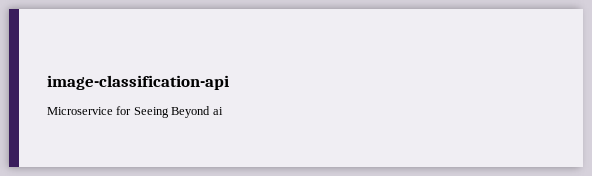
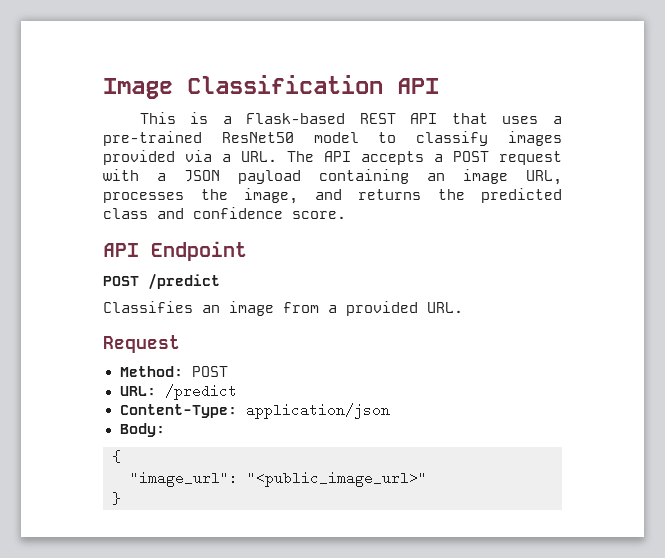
[47,75,229,90] [47,106,223,118] image-classification-api // Microservice for Seeing Beyond ai -> [103,75,439,99] [139,112,562,124] [103,131,562,146] [103,150,562,165] [103,169,562,185] [103,188,562,204] [103,207,346,219] [103,241,247,261] [103,273,220,290] [103,301,463,316] [103,335,180,353] [119,366,228,377] [119,384,237,400] [119,403,390,419] [119,423,165,437] [112,450,121,463] [130,471,427,487] [112,492,121,505] Image Classification API // This is a Flask-based REST API that uses a pre-trained ResNet50 model to classify images provided via a URL. The API accepts a POST request with a JSON payload containing an image URL, processes the image, and returns the predicted class and confidence score. // API Endpoint // POST /predict // Classifies an image from a provided URL. // Request // Method: POST // URL: /predict // Content-Type: application/json // Body: // { // "image_url": "<public_image_url>" // }

